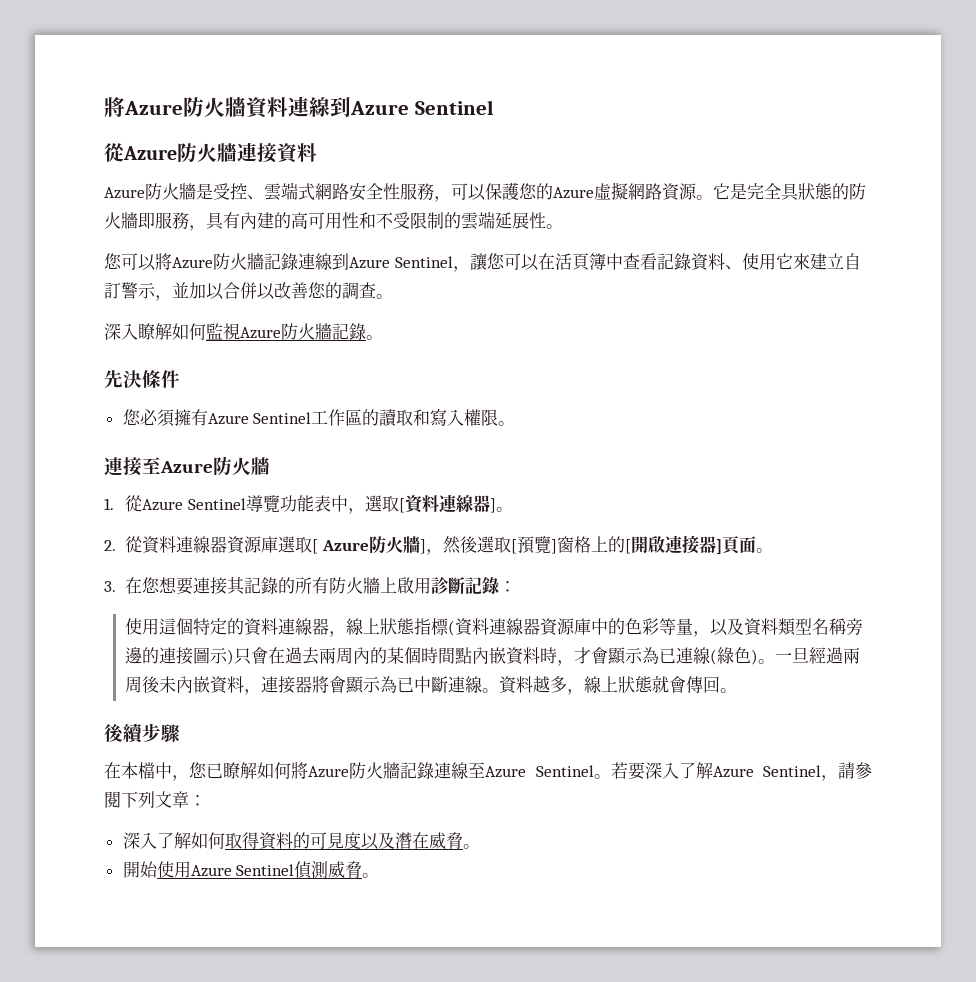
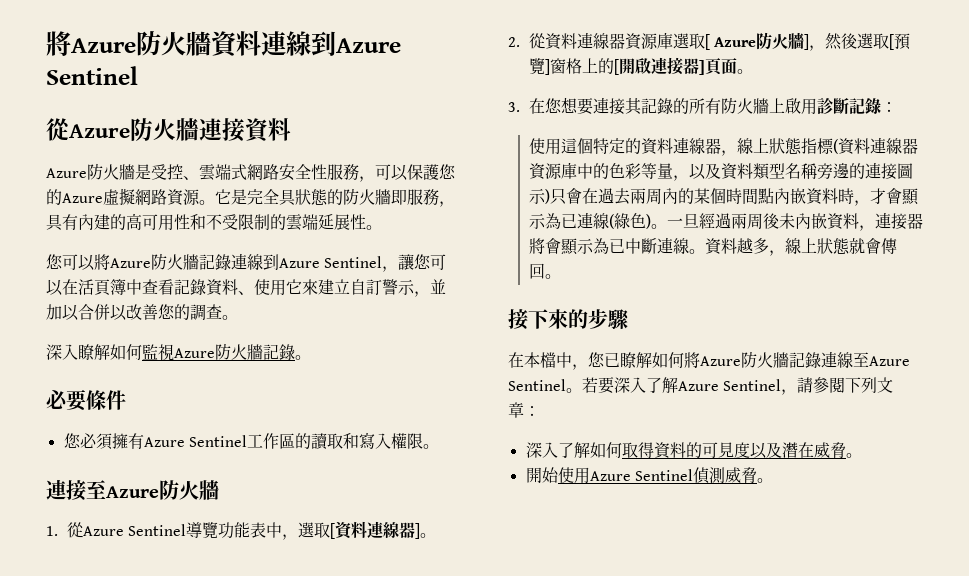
[104,370,142,388] 先決 -> [46,390,87,411] 必要
[104,723,144,743] 後續 -> [508,309,588,330] 接下來的

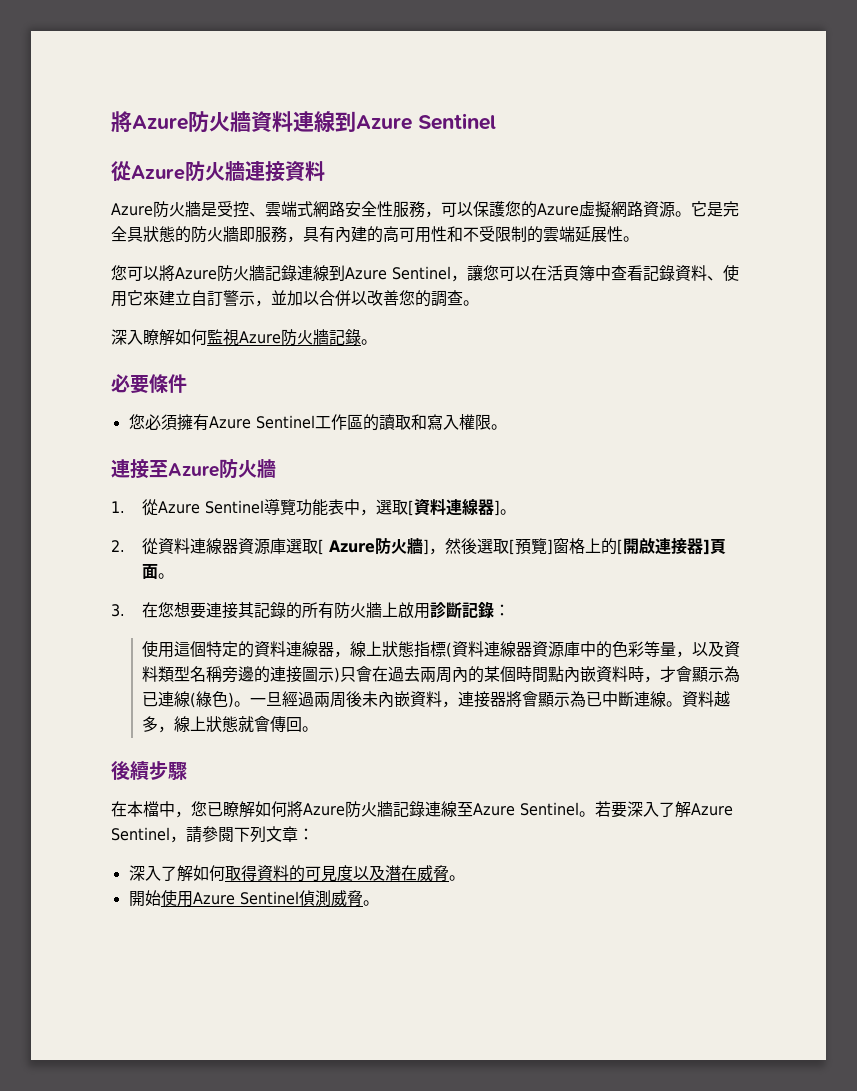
[508,309,588,330] 接下來的 -> [111,761,149,780] 後續

